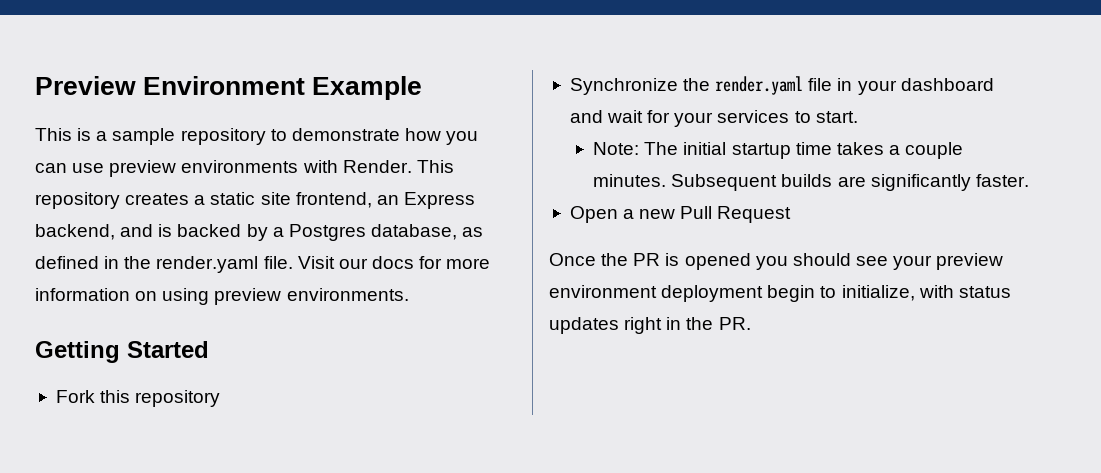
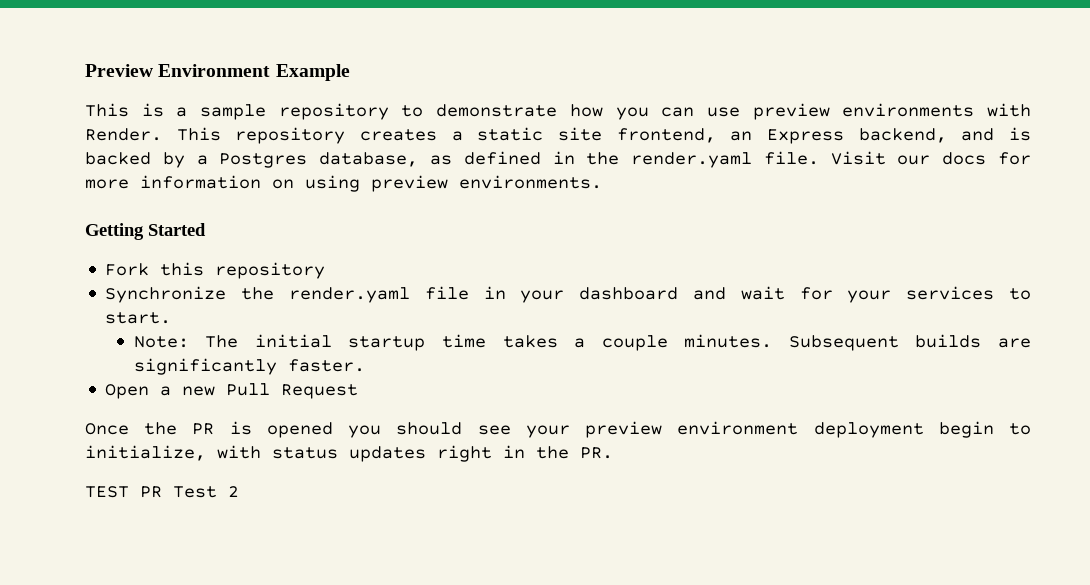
(751, 323) none -> [85,486,239,498] // TEST PR Test 2

